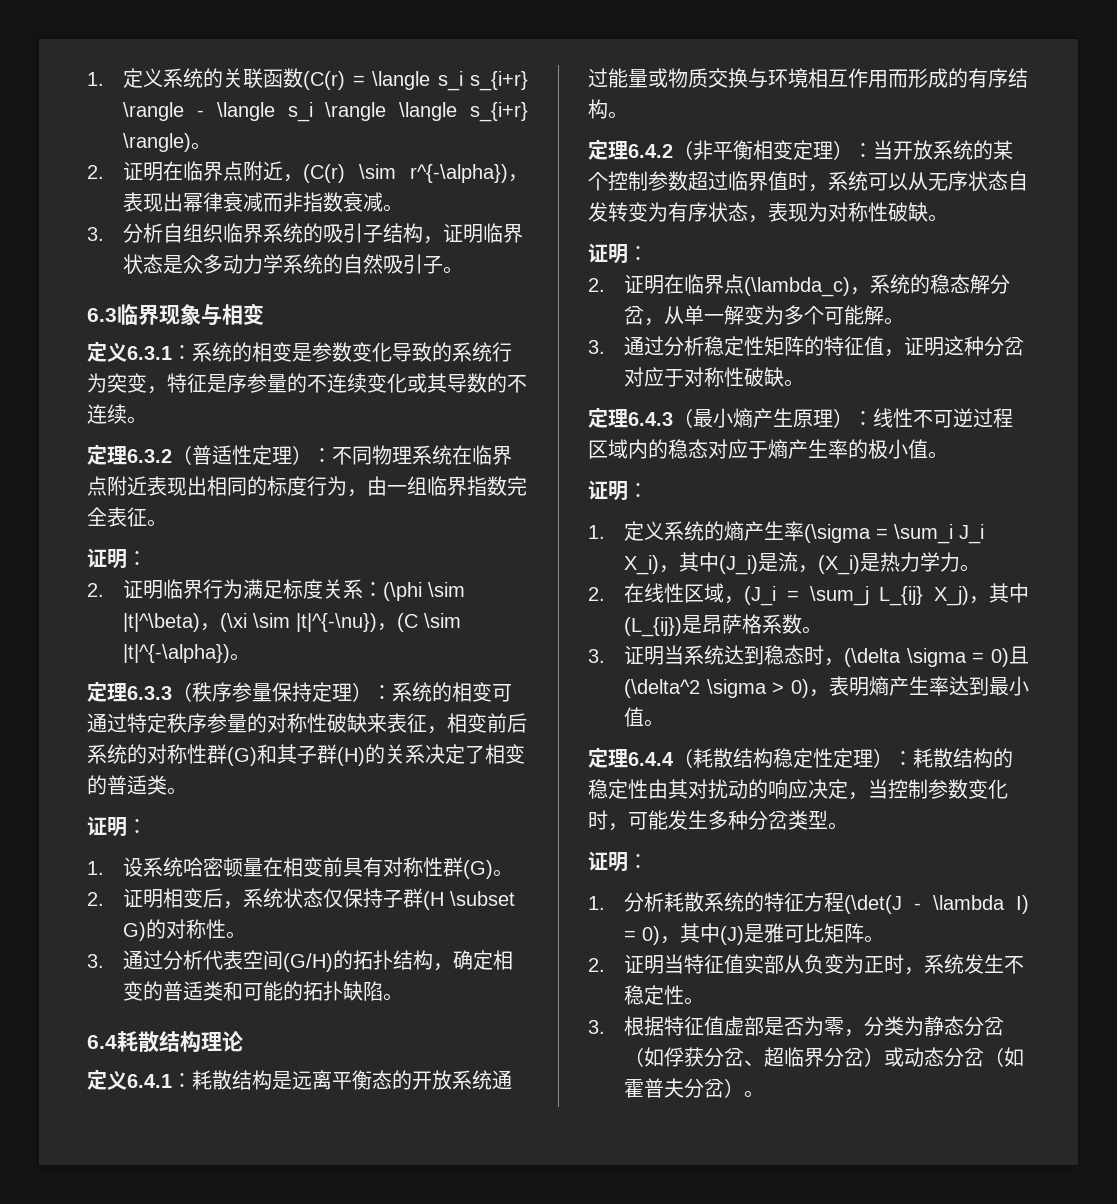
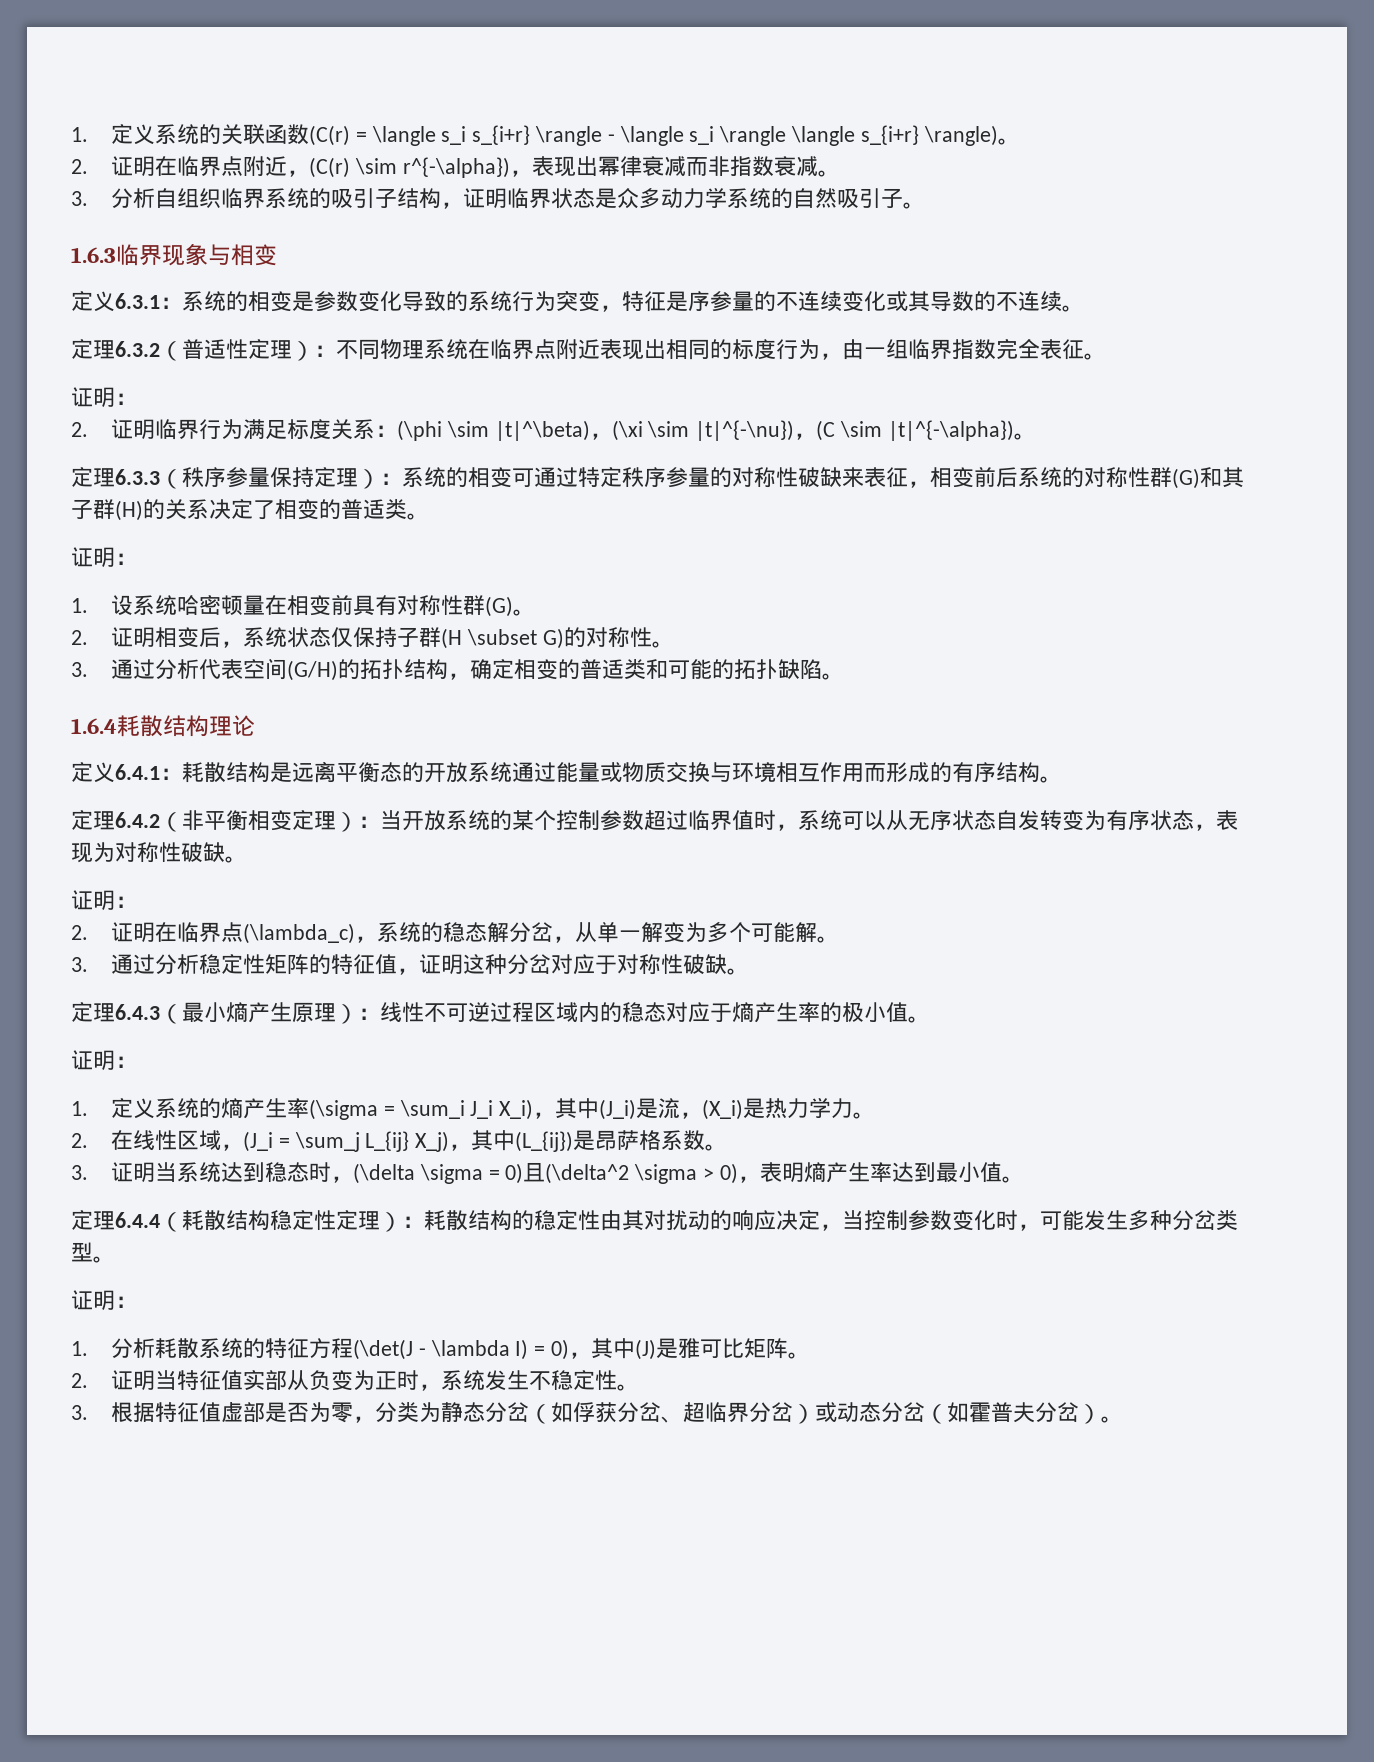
[87,308,117,322] 6.3 -> [71,247,116,263] 1.6.3
[87,1035,117,1049] 6.4 -> [71,718,117,734] 1.6.4

